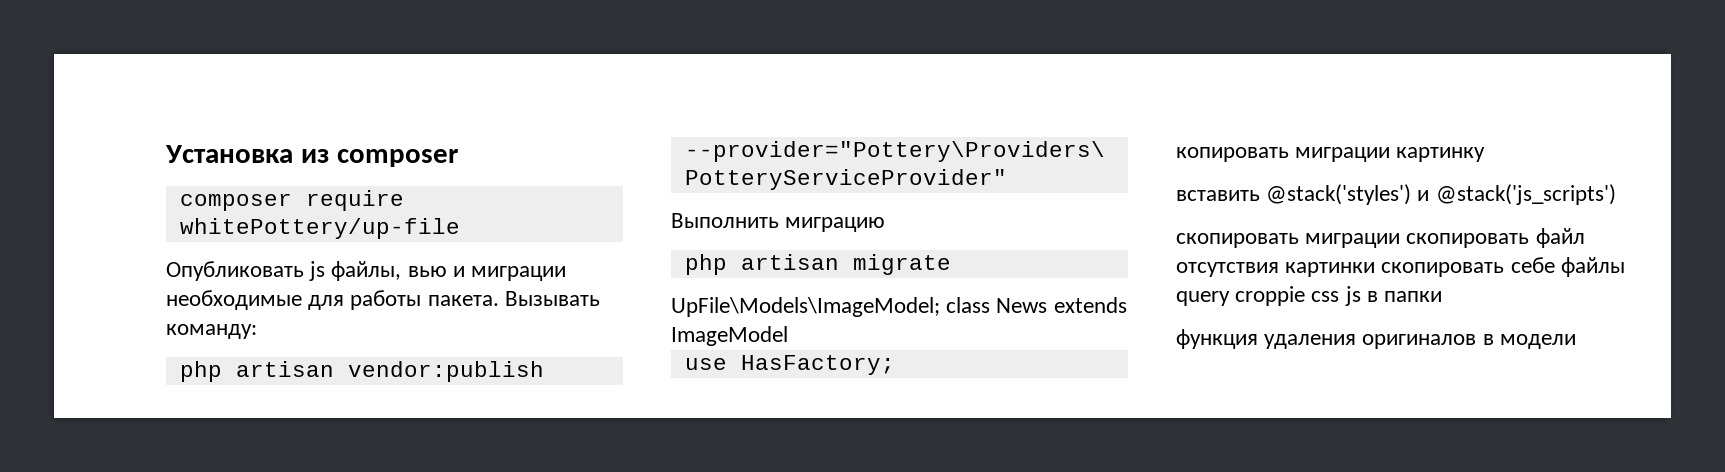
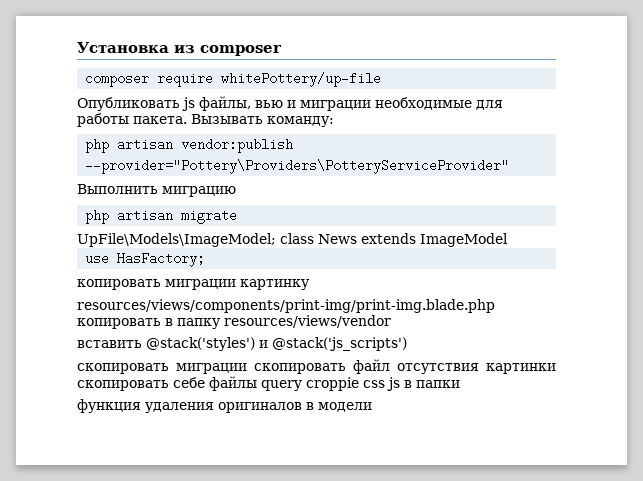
(1486, 154) none -> [77,299,495,313] [77,315,391,329] // resources/views/components/print-img/print-img.blade.php копировать в папку resources/views/vendor

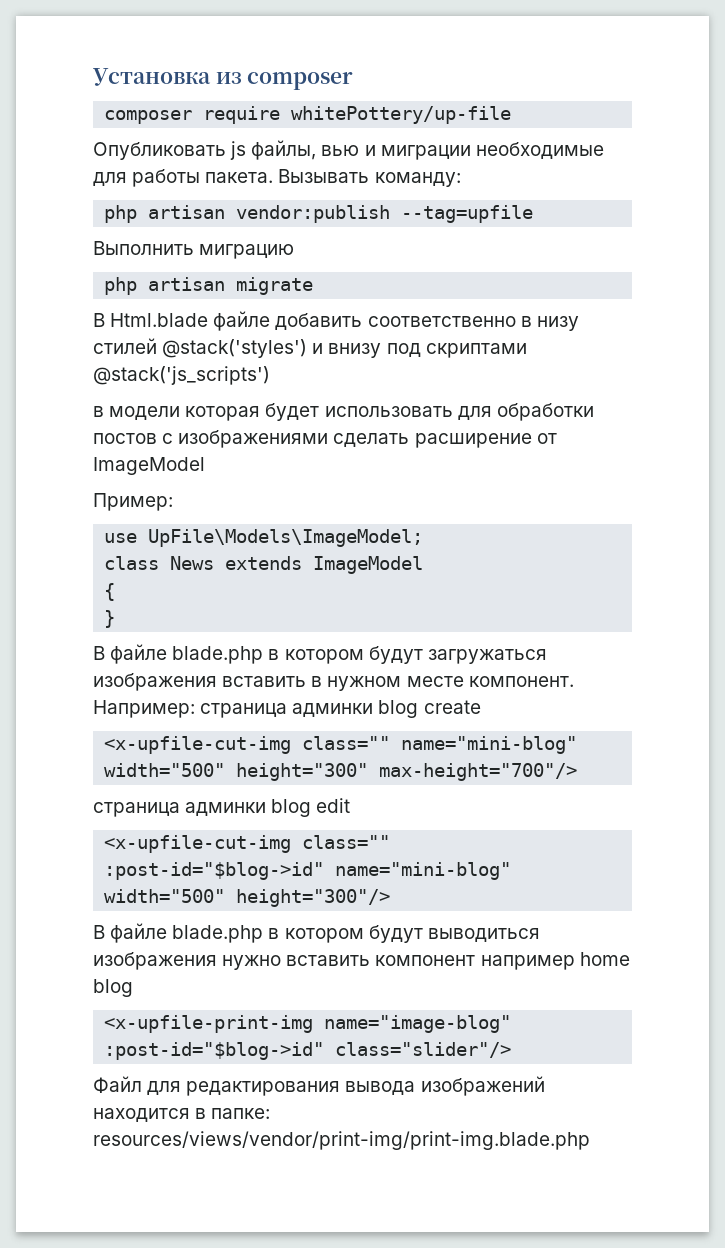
[85,159,510,174] --provider="Pottery\Providers\PotteryServiceProvider" -> [401,205,534,223] --tag=upfile
(238, 216) none -> [93,311,579,331] [93,338,527,358] [93,366,270,385] [93,403,594,421] [93,430,557,448] [93,457,205,475] [93,493,173,511] [104,533,138,543] В Html.blade файле добавить соответственно в низу стилей @stack('styles') и внизу под скриптами @stack('js_scripts') // в модели которая будет использовать для обработки постов с изображениями сделать расширение от ImageModel // Пример: // use
(276, 240) none -> (424, 538) //
[85,252,206,267] [77,279,310,290] [77,299,495,313] [77,315,391,329] [77,337,407,351] [77,359,556,374] [77,376,460,391] [77,399,372,413] use HasFactory; // копировать миграции картинку // resources/views/components/print-img/print-img.blade.php копировать в папку resources/views/vendor // вставить @stack('styles') и @stack('js_scripts') // скопировать миграции скопировать файл отсутствия картинки скопировать себе файлы query croppie css js в папки // функция удаления оригиналов в модели -> [104,583,116,601] [104,610,116,628] [93,644,547,664] [93,673,574,691] [93,700,481,718] [104,736,578,754] [104,763,578,781] [93,798,351,817] [104,835,391,853] [104,862,512,880] [104,889,391,907] [93,923,540,943] [93,952,630,970] [93,979,133,997] [104,1015,512,1033] [104,1042,512,1060] [93,1076,545,1096] [93,1108,271,1122] [93,1131,590,1150] { // } // В файле blade.php в котором будут загружаться изображения вставить в нужном месте компонент. Например: страница админки blog create // <x-upfile-cut-img class="" name="mini-blog" width="500" height="300" max-height="700"/> // страница админки blog edit // <x-upfile-cut-img class="" :post-id="$blog->id" name="mini-blog" width="500" height="300"/> // В файле blade.php в котором будут выводиться изображения нужно вставить компонент например home blog // <x-upfile-print-img name="image-blog" :post-id="$blog->id" class="slider"/> // Файл для редактирования вывода изображений находится в папке: resources/views/vendor/print-img/print-img.blade.php

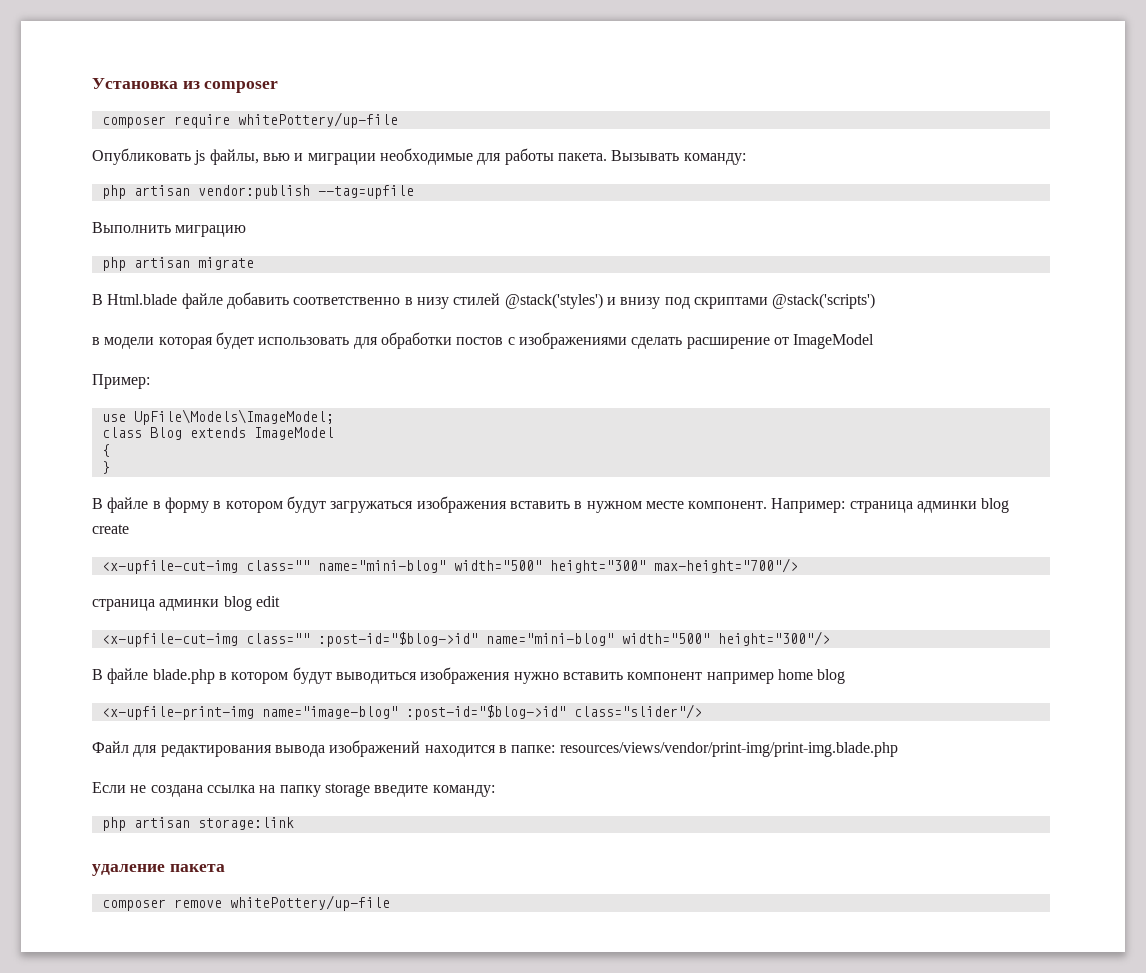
[93,366,270,385] @stack('js_scripts') -> [772,293,876,309] @stack('scripts')
[170,556,215,570] News -> [149,427,182,440] Blog
[172,646,264,664] blade.php -> [152,497,209,513] в форму
(590, 1140) none -> [92,782,495,797] [101,817,294,831] [92,864,225,876] [101,895,390,911] // Если не создана ссылка на папку storage введите команду: // php artisan storage:link // удаление пакета // composer remove whitePottery/up-file

